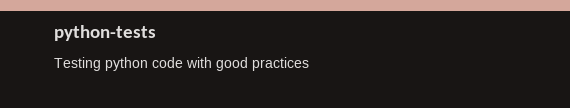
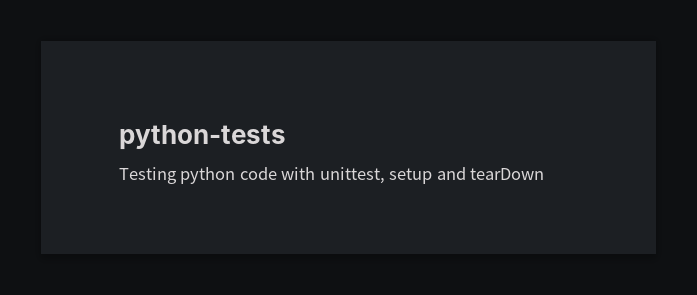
[216,57,309,71] good practices -> [319,167,545,184] unittest, setup and tearDown

